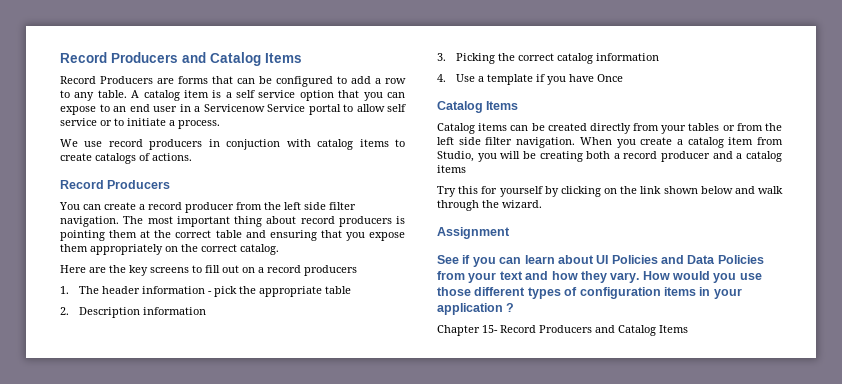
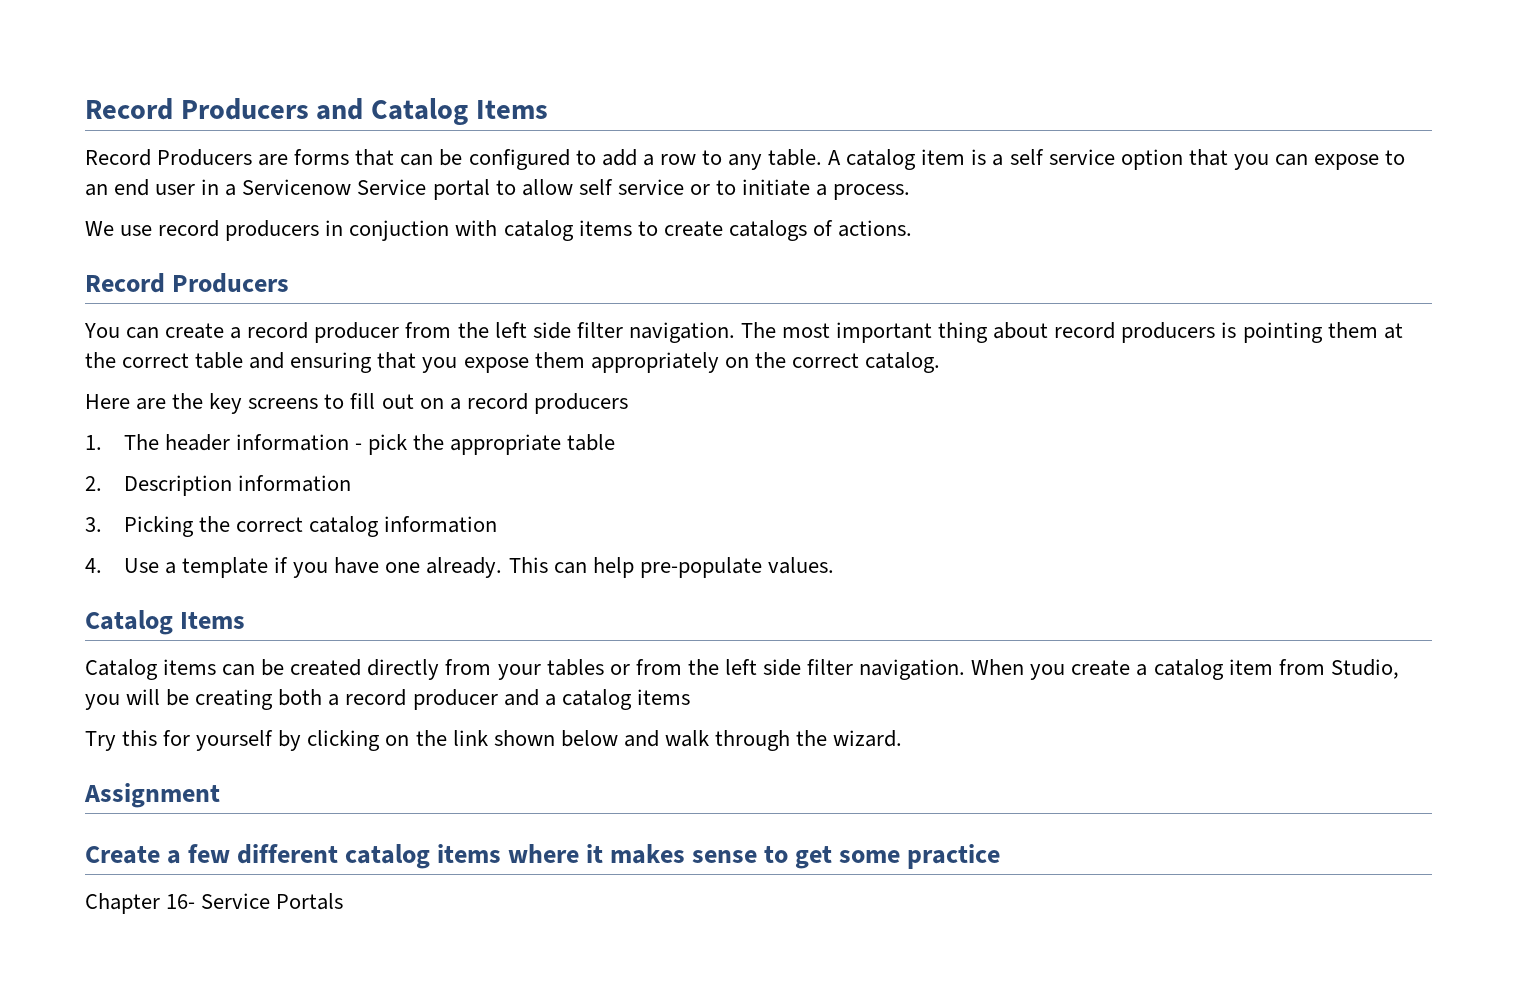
[596,74,623,82] Once -> [385,557,834,578] one already. This can help pre-populate values.
[437,255,764,267] [437,271,762,283] [437,287,742,299] [437,303,515,315] [437,325,688,336] See if you can learn about UI Policies and Data Policies from your text and how they vary. How would you use those different types of configuration items in your application ? // Chapter 15- Record Producers and Catalog Items -> [85,844,1001,869] [85,893,344,914] Create a few different catalog items where it makes sense to get some practice // Chapter 16- Service Portals

